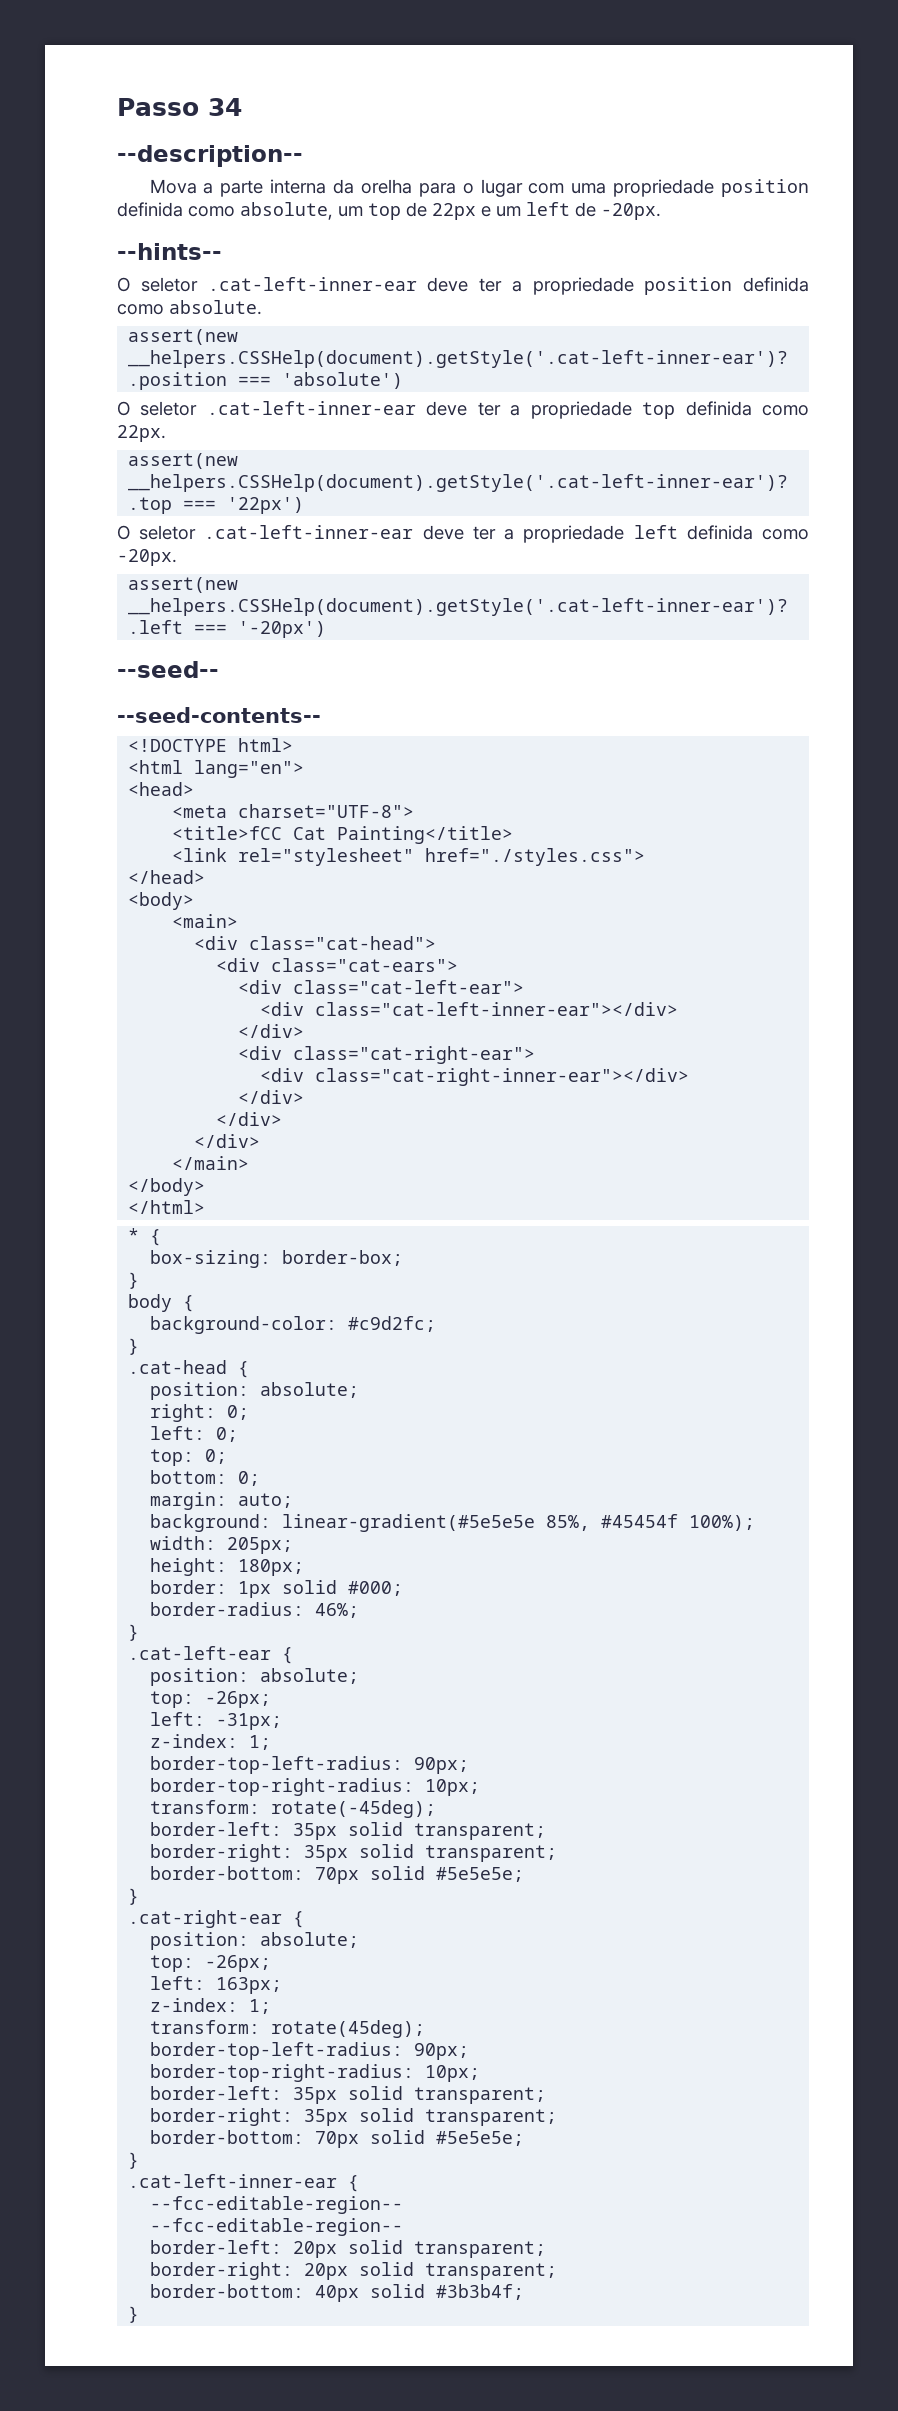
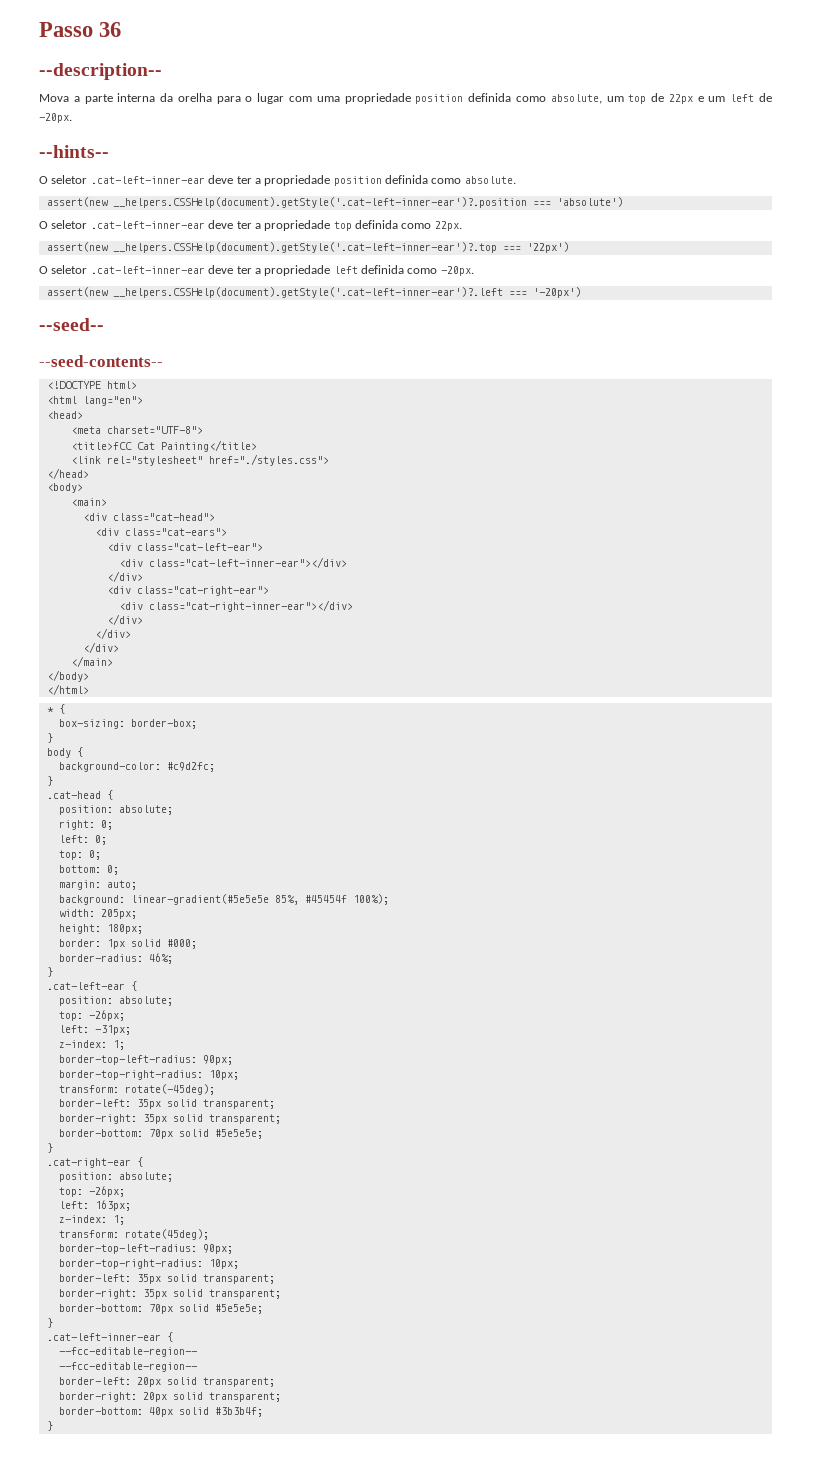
[207,98,242,116] 34 -> [99,22,122,37] 36

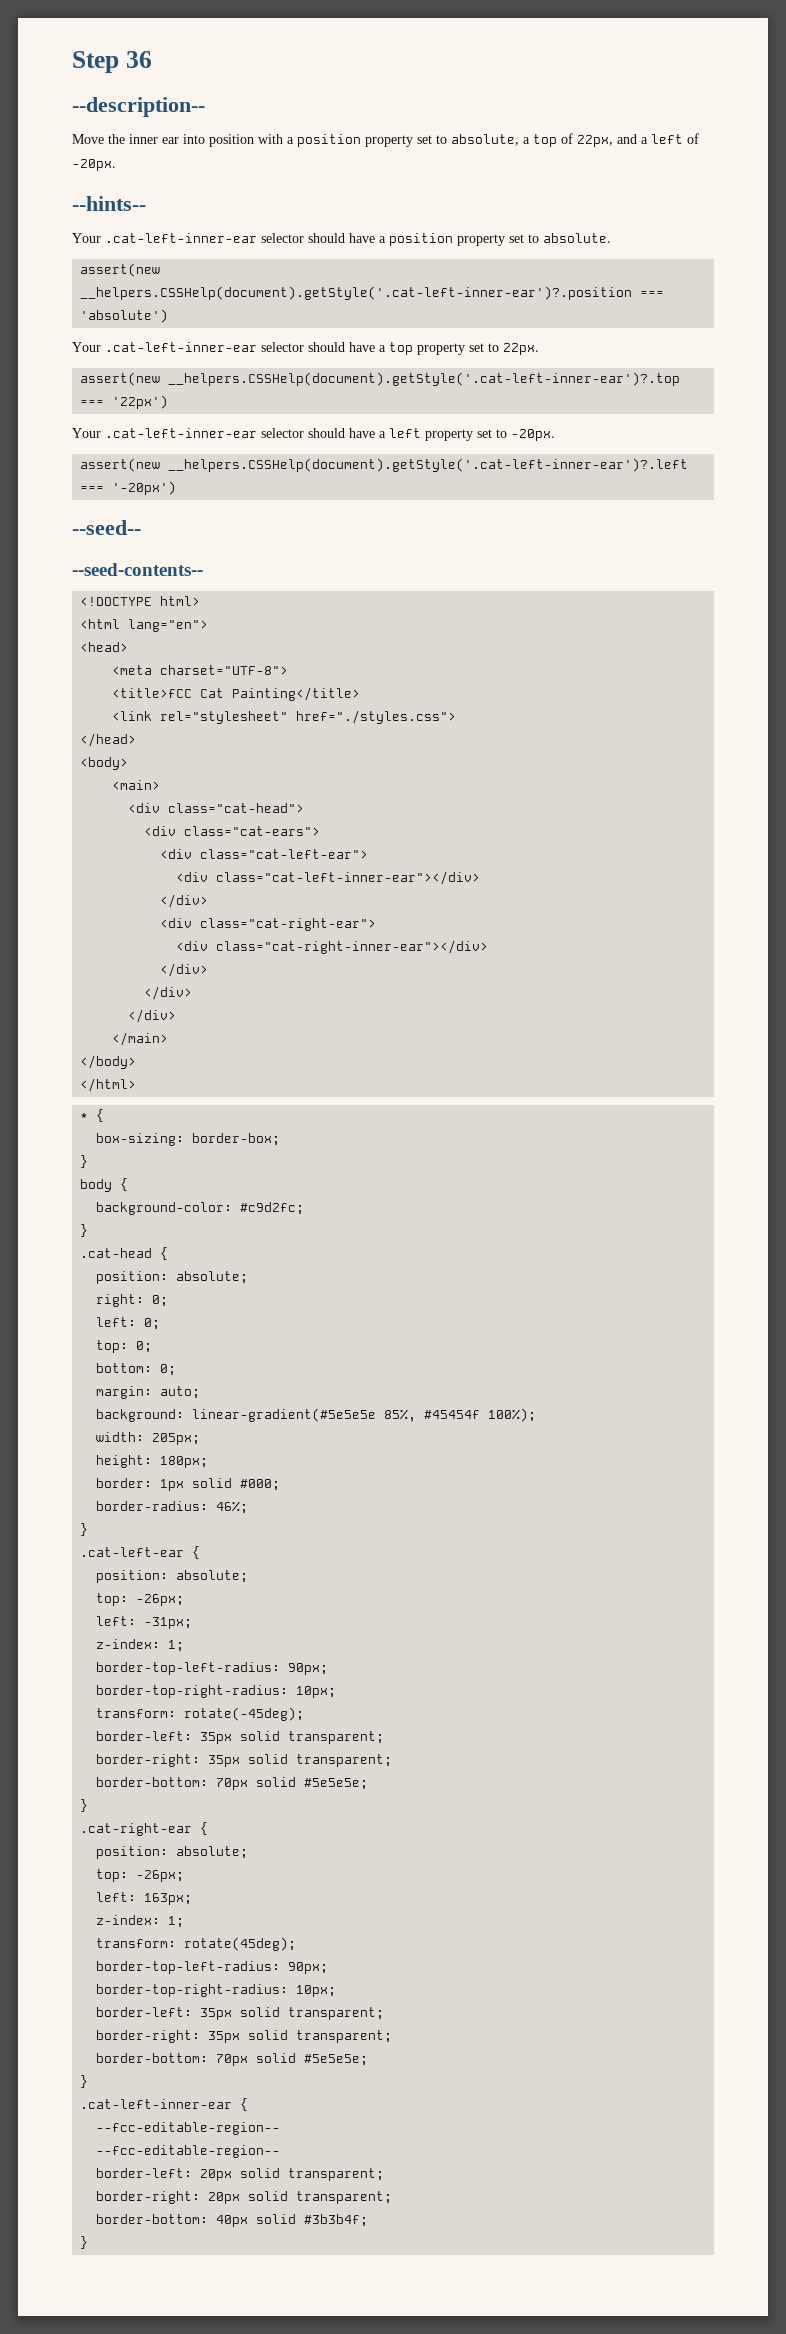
[39,22,93,37] Passo -> [72,51,119,73] Step
[39,93,772,104] [39,113,72,123] [39,145,109,158] [39,175,462,186] Mova a parte interna da orelha para o lugar com uma propriedade position definida como absolute, um top de 22px e um left de -20px. // --hints-- // O seletor .cat-left-inner-ear deve ter a propriedade position definida como -> [72,133,699,147] [72,159,116,171] [72,196,146,211] [72,233,539,246] Move the inner ear into position with a position property set to absolute, a top of 22px, and a left of -20px. // --hints-- // Your .cat-left-inner-ear selector should have a position property set to
[39,220,432,231] O seletor .cat-left-inner-ear deve ter a propriedade top definida como -> [72,342,499,355] Your .cat-left-inner-ear selector should have a top property set to
[39,265,438,276] O seletor .cat-left-inner-ear deve ter a propriedade left definida como -> [72,428,507,441] Your .cat-left-inner-ear selector should have a left property set to

